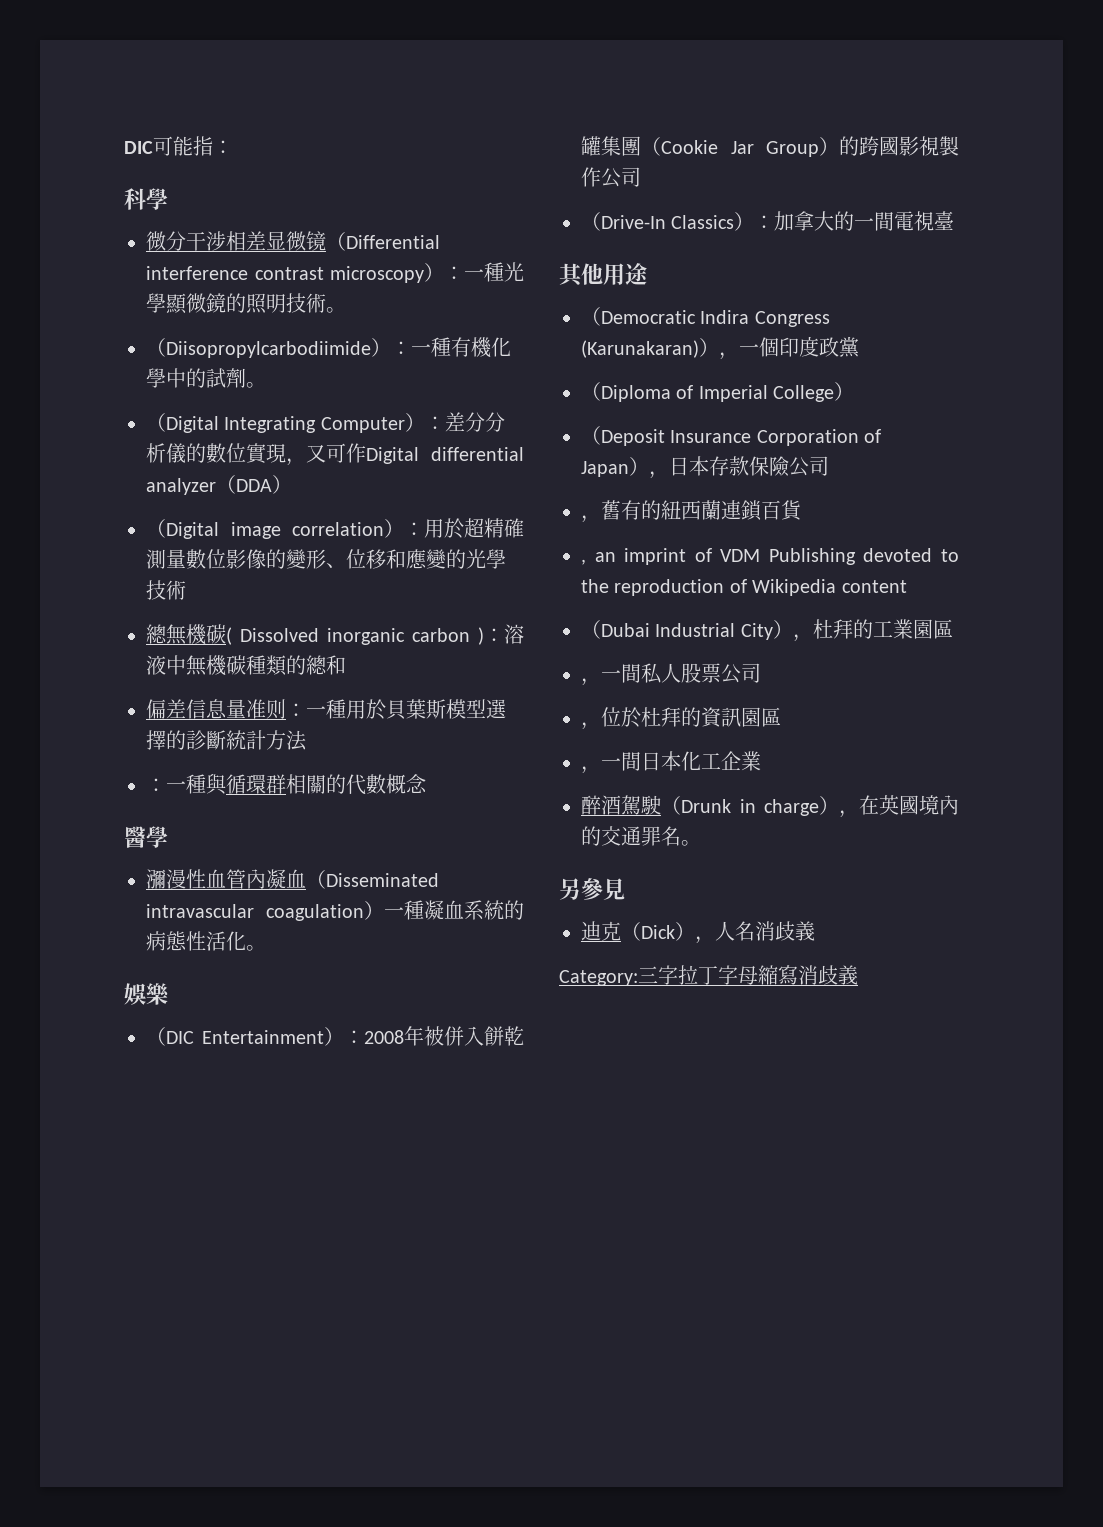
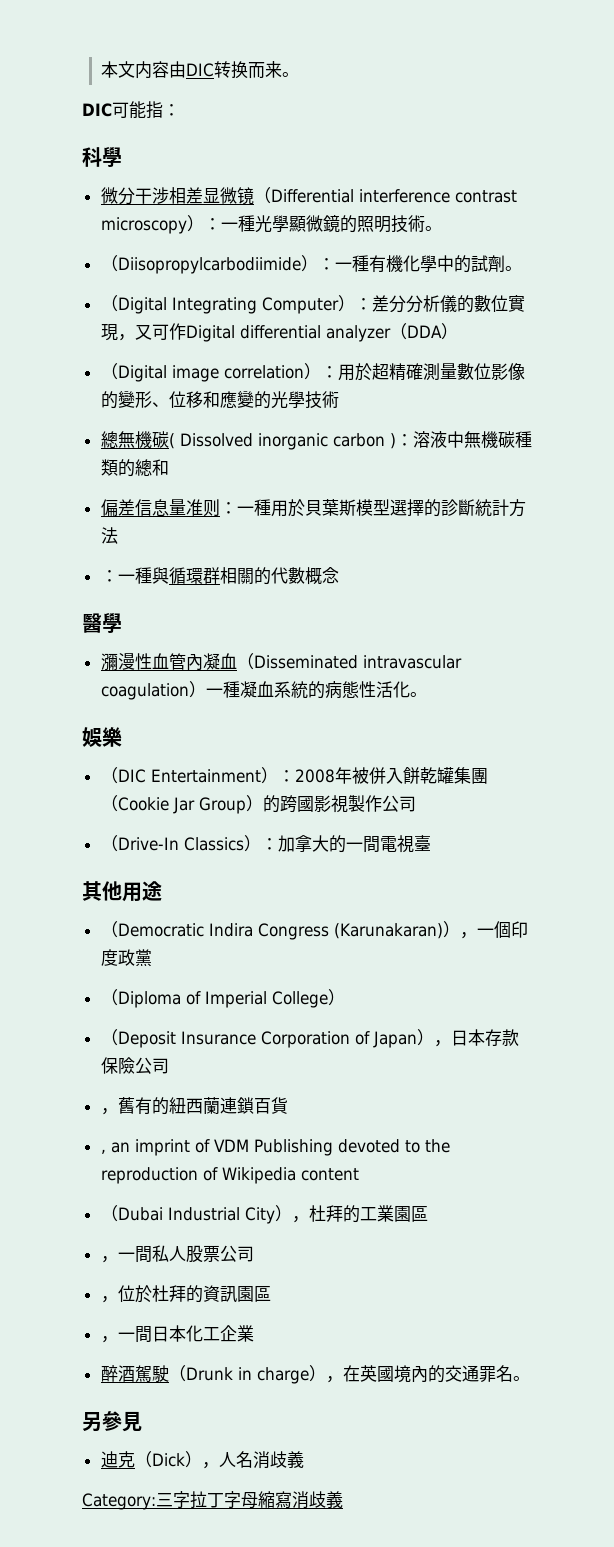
(124, 147) none -> [101,61,300,79] 本文内容由DIC转换而来。 //

